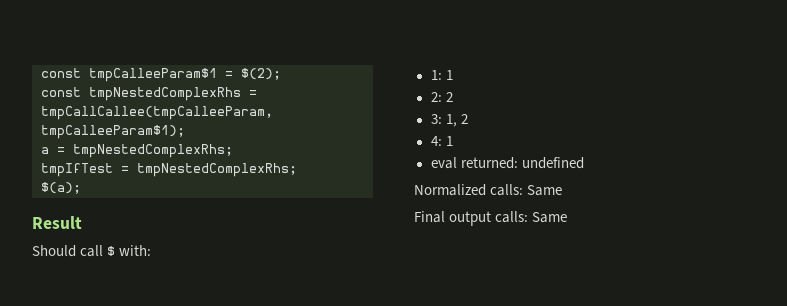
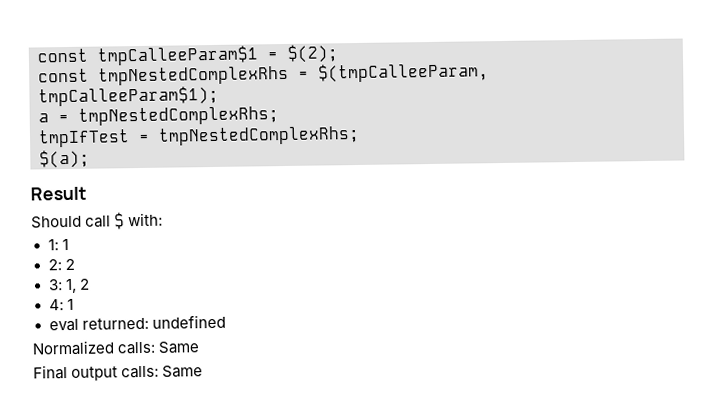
[41,106,273,120] tmpCallCallee(tmpCalleeParam, -> [318,62,489,83] $(tmpCalleeParam,

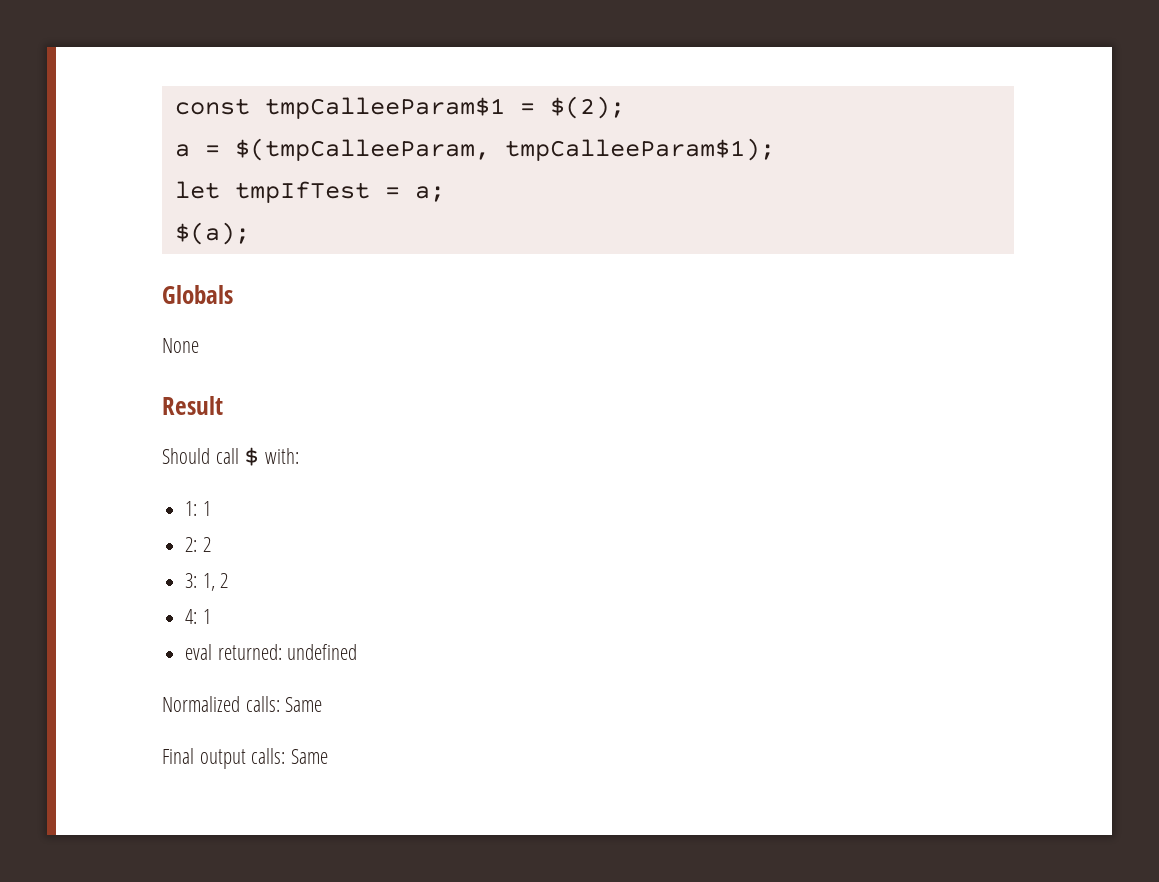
[38,65,289,86] const tmpNestedComplexRhs -> [174,144,190,157] a
[38,106,279,126] a = tmpNestedComplexRhs; // -> [174,181,220,199] let
[158,125,360,146] tmpNestedComplexRhs; -> [414,186,445,202] a;
(90, 159) none -> [162,285,233,304] [162,338,199,353] // Globals // None

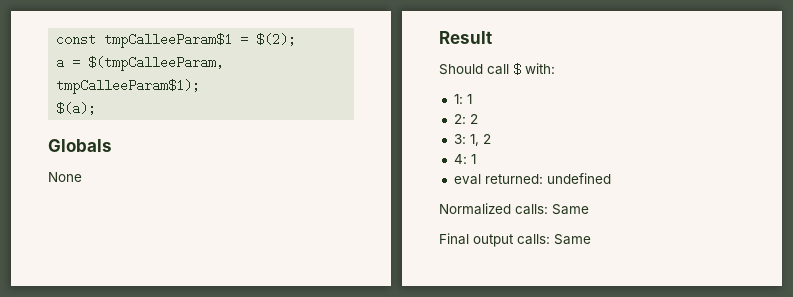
[174,181,445,203] // let tmpIfTest = a; -> (201, 86) none

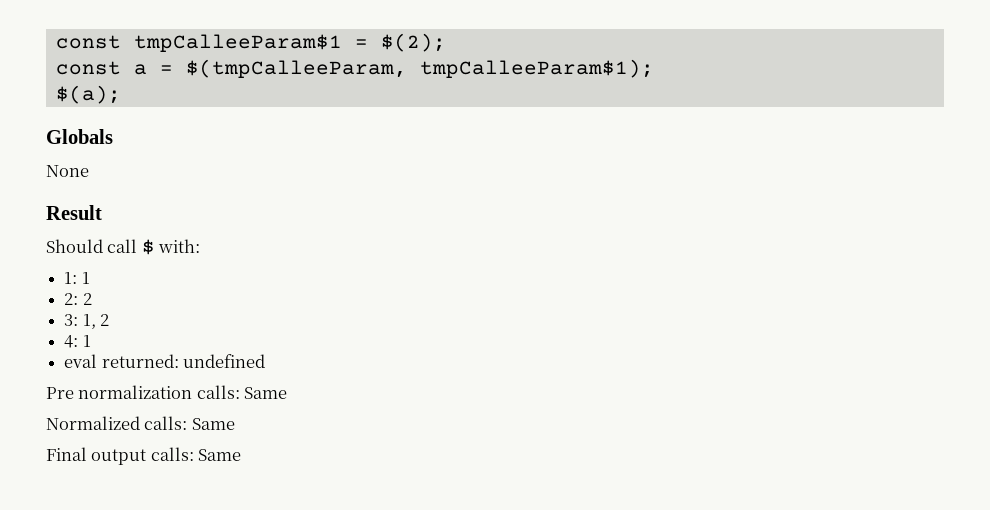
(297, 39) none -> [55,61,121,75] const
(611, 178) none -> [46,385,288,399] // Pre normalization calls: Same

